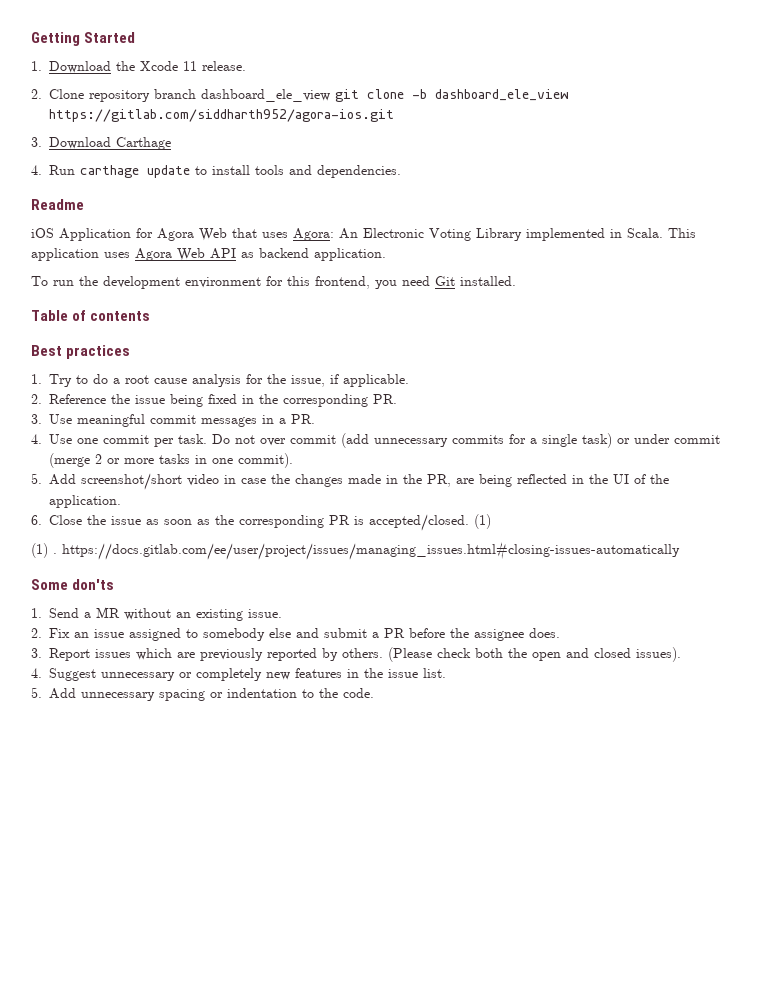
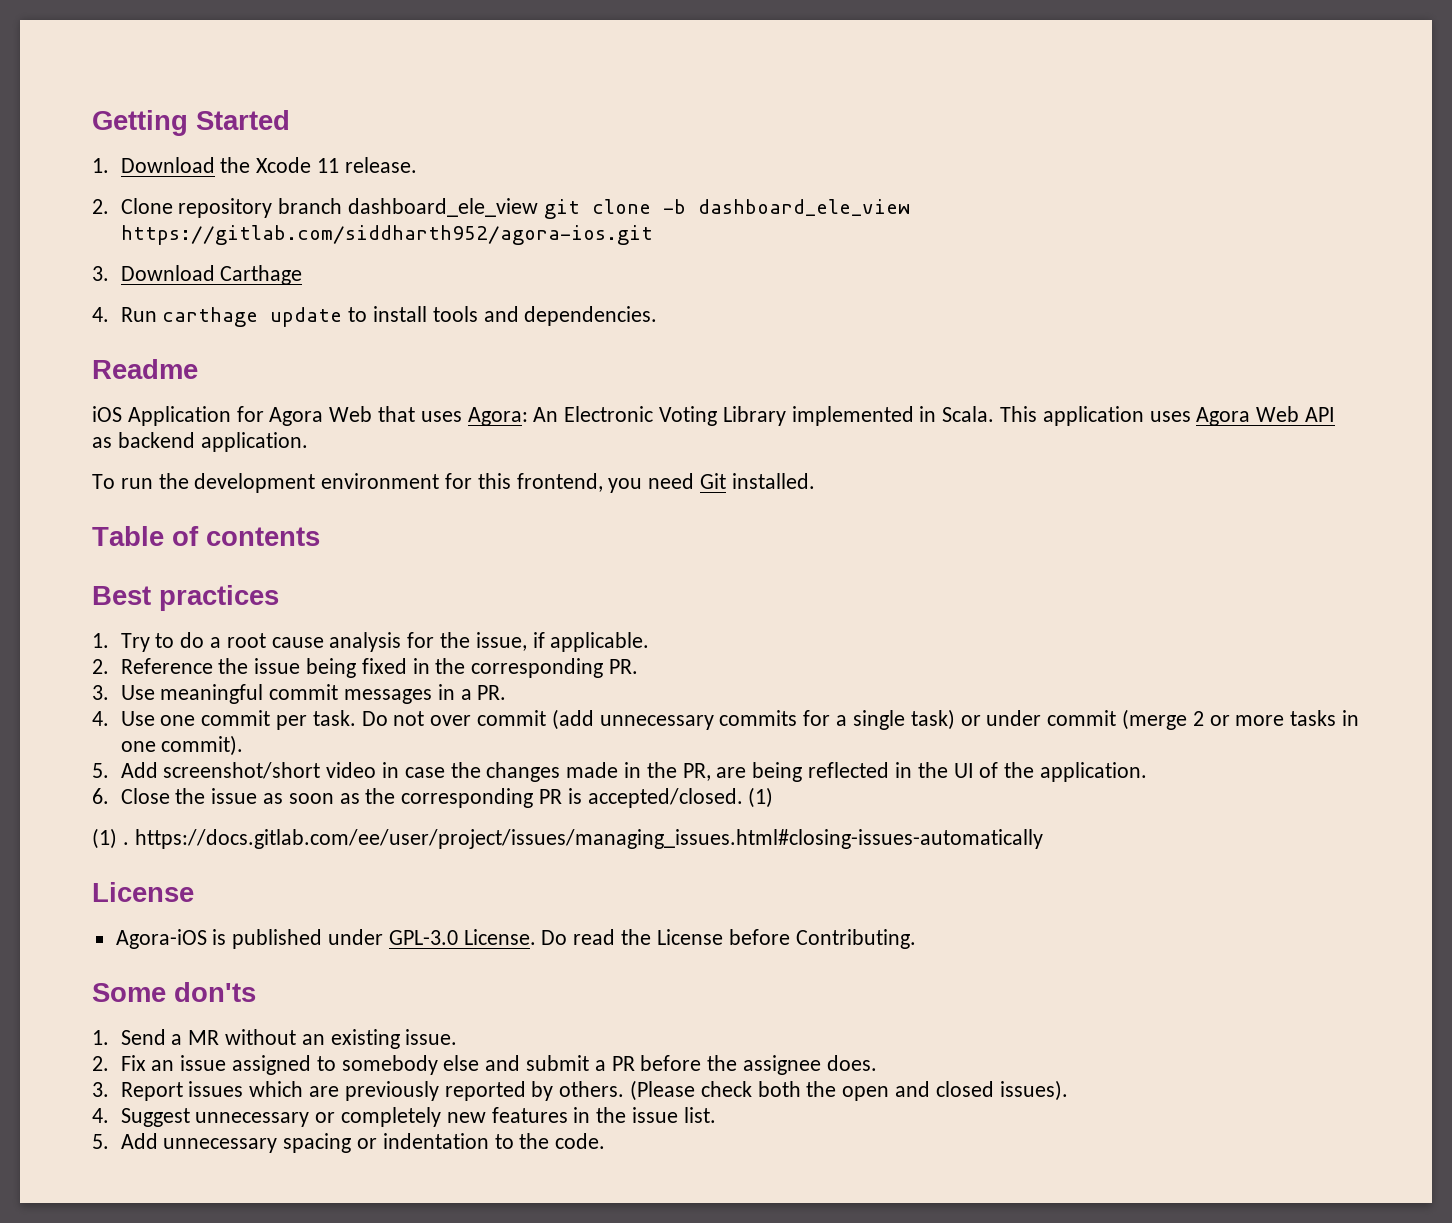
(680, 551) none -> [92,882,194,902] [115,929,916,949] // License // Agora-iOS is published under GPL-3.0 License. Do read the License before Contributing.

